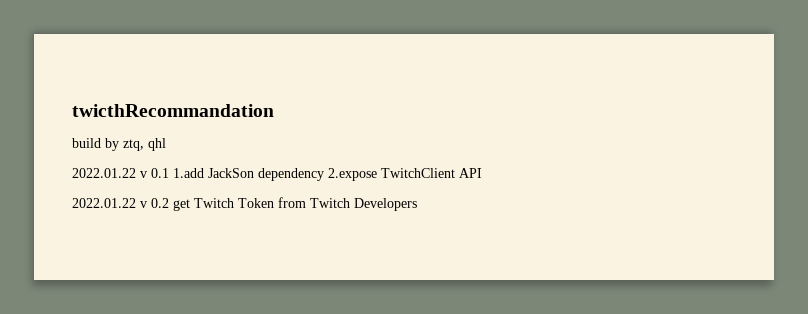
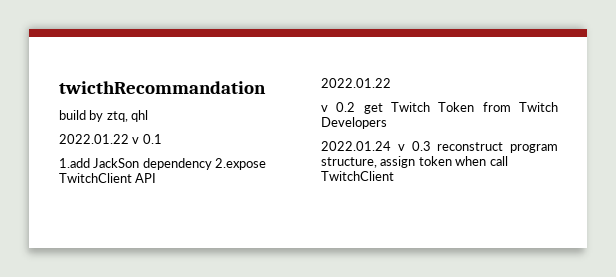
(169, 173) none -> (162, 139) //
(136, 203) none -> (391, 83) //
(417, 204) none -> [321,141,558,153] [321,156,508,168] [321,171,394,181] // 2022.01.24 v 0.3 reconstruct program structure, assign token when call TwitchClient

